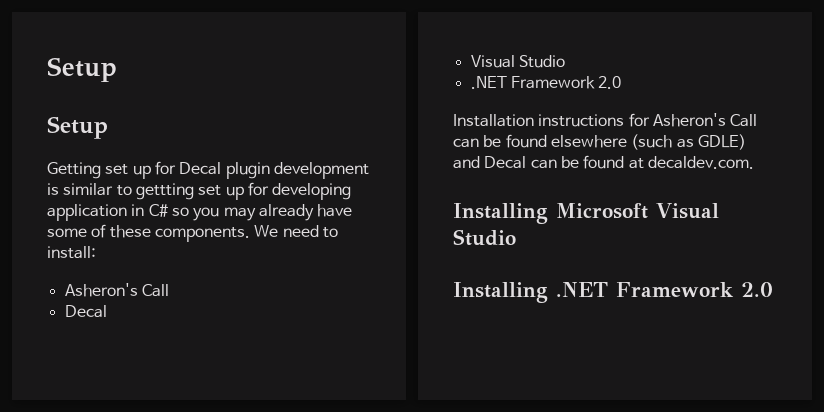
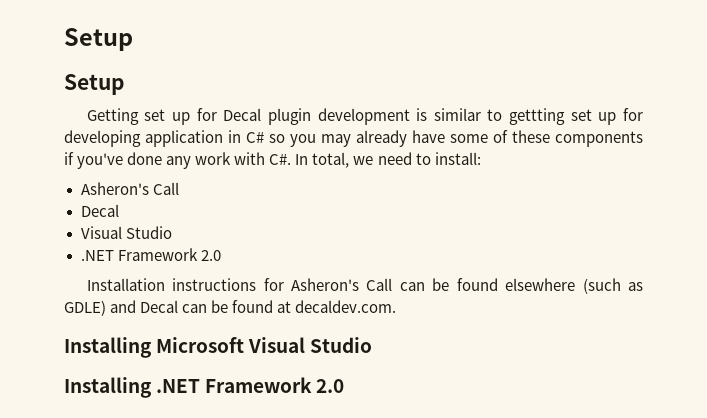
[154,225,279,242] components. We -> [555,131,643,147] [64,152,374,169] components if you've done any work with C#. In total, we

